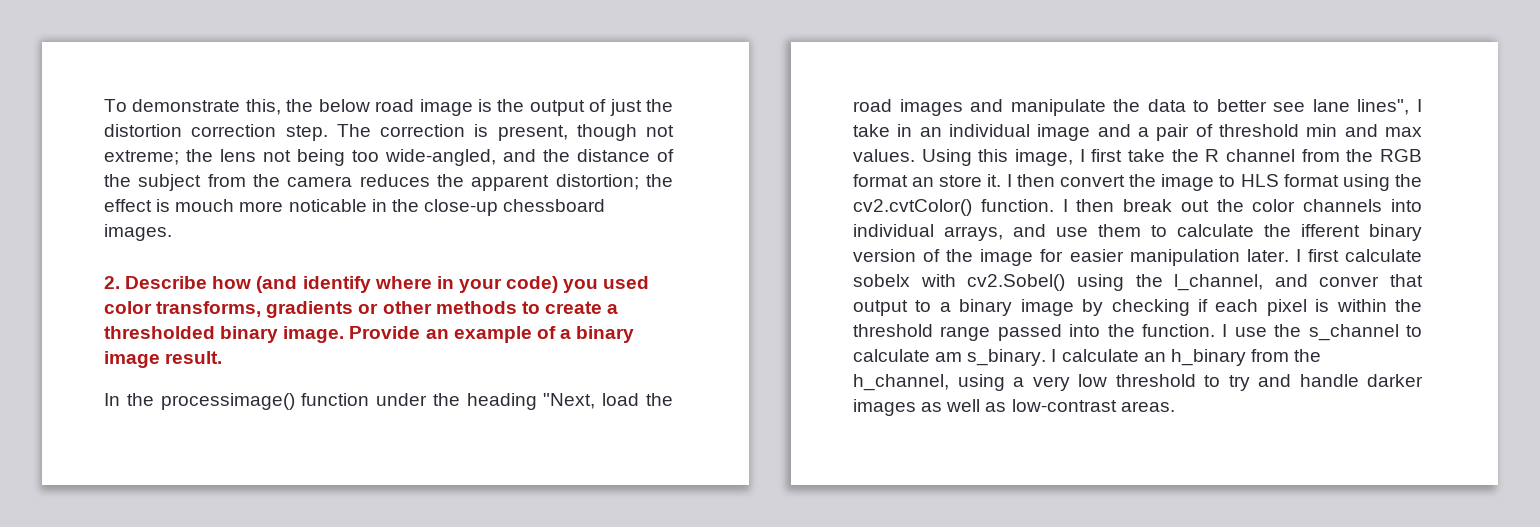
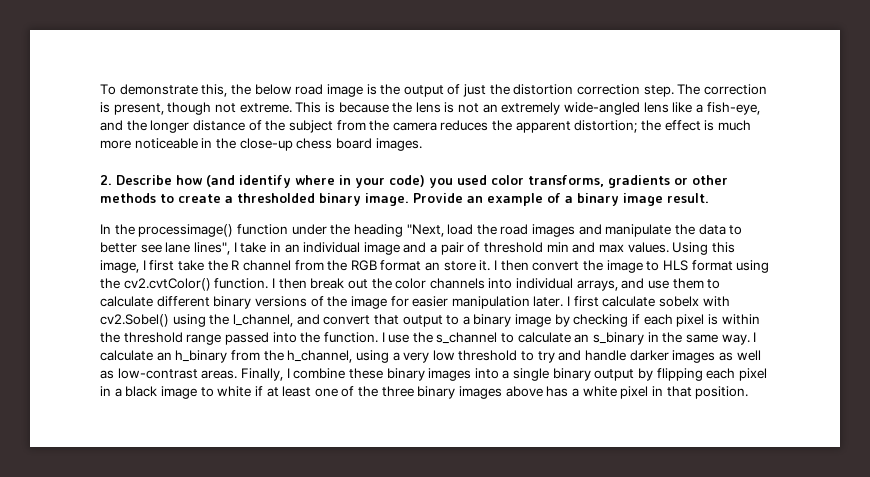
[104,149,496,166] extreme; the lens not being too wide-angled, -> [239,102,760,115] extreme. This is because the lens is not an extremely wide-angled lens like a fish-eye,
(570, 155) none -> [150,120,190,133] longer
[175,199,367,212] mouch more noticable -> [717,120,751,131] [100,138,198,149] much more noticeable
[503,199,606,212] chessboard -> [296,138,372,149] chess board
[1264,224,1422,241] [853,249,916,262] the ifferent binary version -> [156,296,307,309] different binary versions
[1319,276,1380,287] conver -> [323,315,371,325] convert
[935,349,1047,366] am s_binary. -> [574,332,750,345] an s_binary in the same way.
(1175, 406) none -> [240,368,767,381] [100,386,749,399] Finally, I combine these binary images into a single binary output by flipping each pixel in a black image to white if at least one of the three binary images above has a white pixel in that position.

